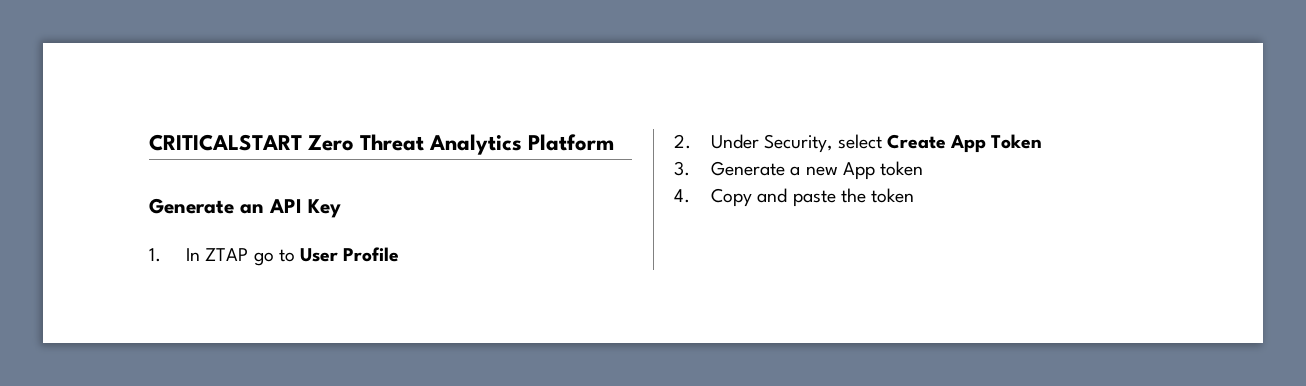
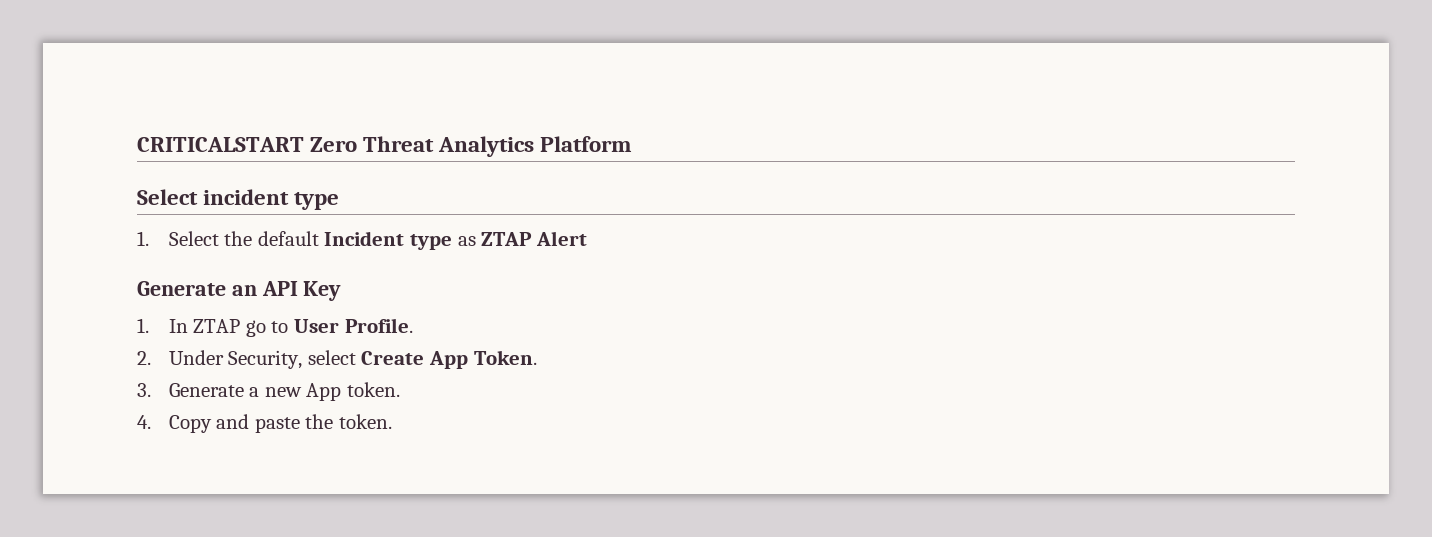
(615, 142) none -> [137,189,340,210] [137,231,587,250] // Select incident type // 1. Select the default Incident type as ZTAP Alert
[343,247,400,262] Profile -> [344,318,413,333] Profile.
[991,134,1043,149] Token -> [473,350,537,365] Token.
[880,161,924,176] token -> [346,382,400,397] token.
[871,188,915,203] token -> [338,414,392,429] token.

